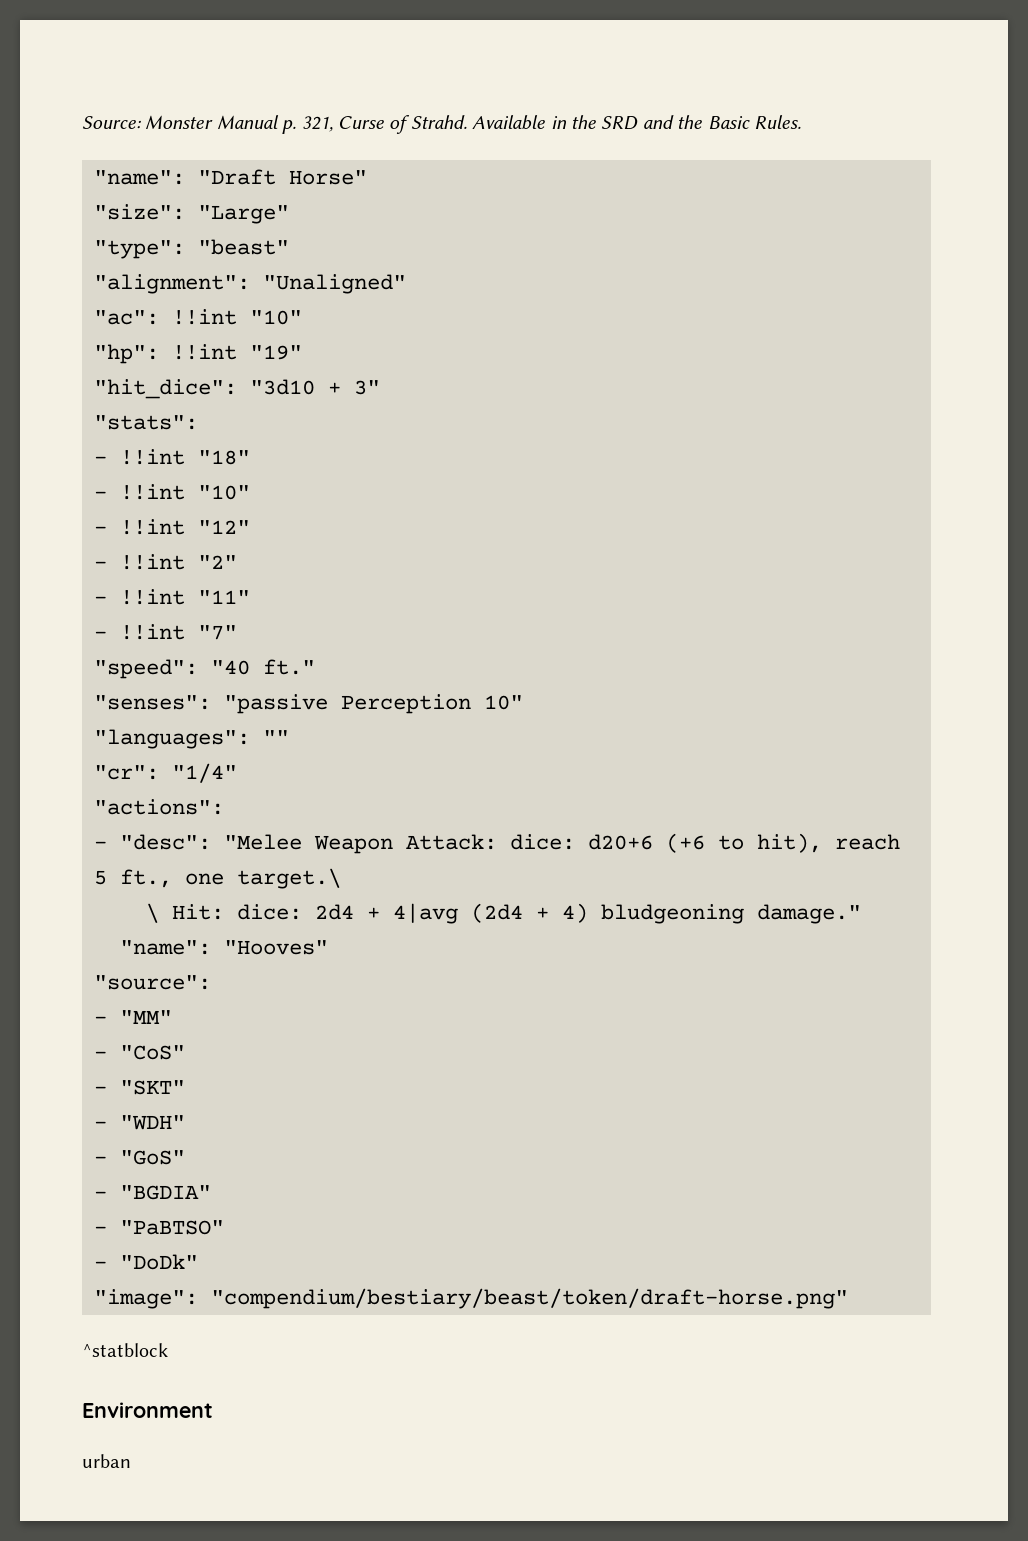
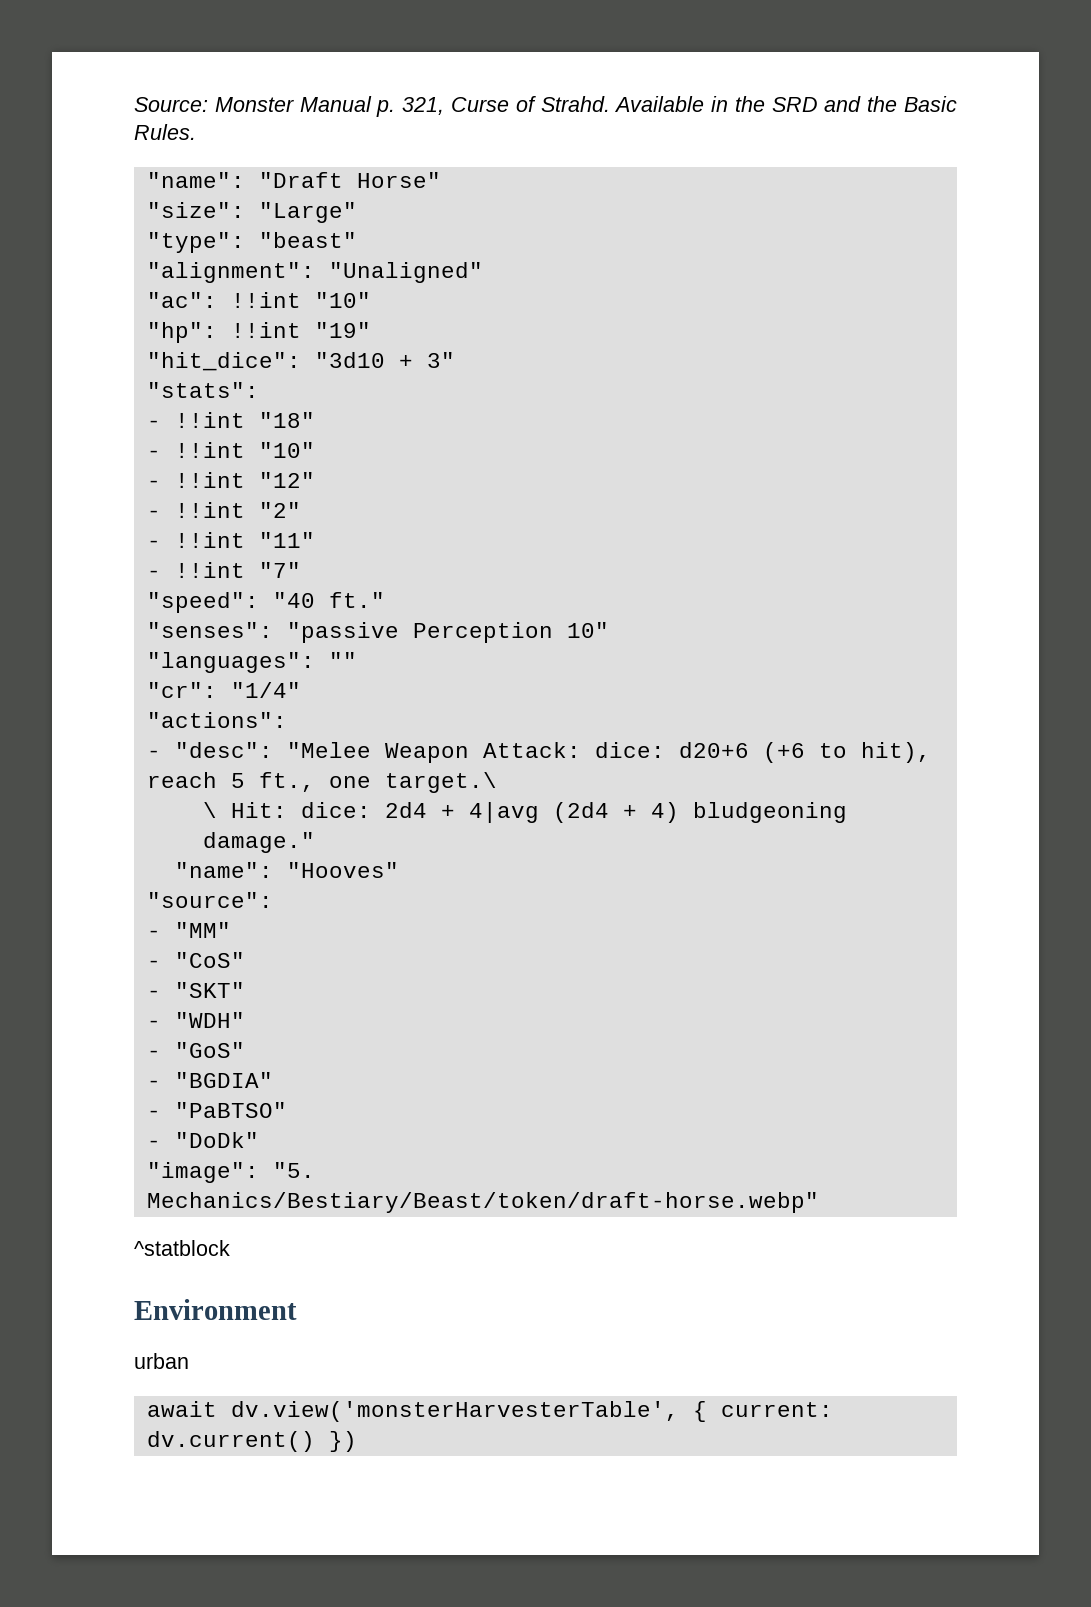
[211,1288,848,1309] "compendium/bestiary/beast/token/draft-horse.png" -> [272,1162,315,1178] [146,1192,819,1213] "5. Mechanics/Bestiary/Beast/token/draft-horse.webp"
(131, 1461) none -> [146,1401,833,1422] [146,1431,357,1452] // await dv.view('monsterHarvesterTable', { current: dv.current() })

